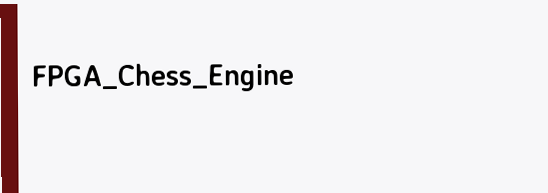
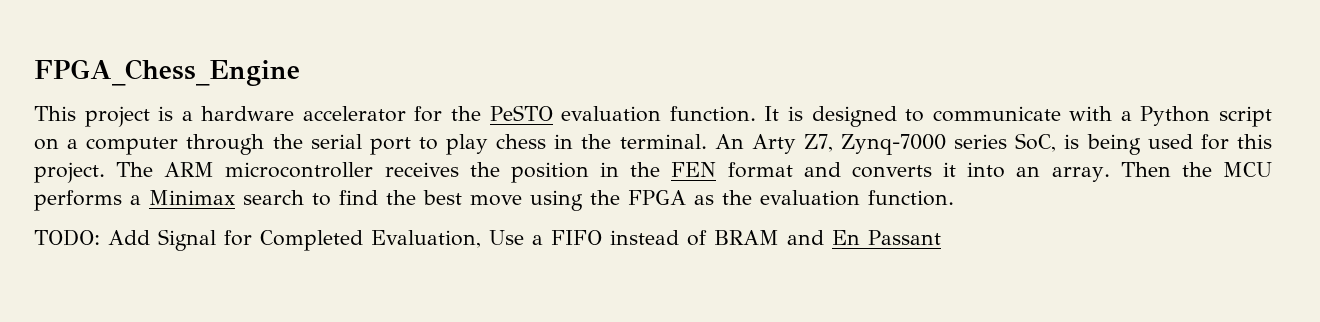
(294, 77) none -> [34,105,1272,127] [34,133,1273,155] [34,162,1272,183] [34,190,954,211] [34,229,941,251] // This project is a hardware accelerator for the PeSTO evaluation function. It is designed to communicate with a Python script on a computer through the serial port to play chess in the terminal. An Arty Z7, Zynq-7000 series SoC, is being used for this project. The ARM microcontroller receives the position in the FEN format and converts it into an array. Then the MCU performs a Minimax search to find the best move using the FPGA as the evaluation function. // TODO: Add Signal for Completed Evaluation, Use a FIFO instead of BRAM and En Passant

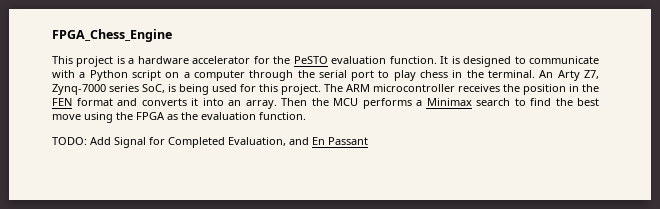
[489,230,779,246] Use a FIFO instead of BRAM -> (286, 141) none

